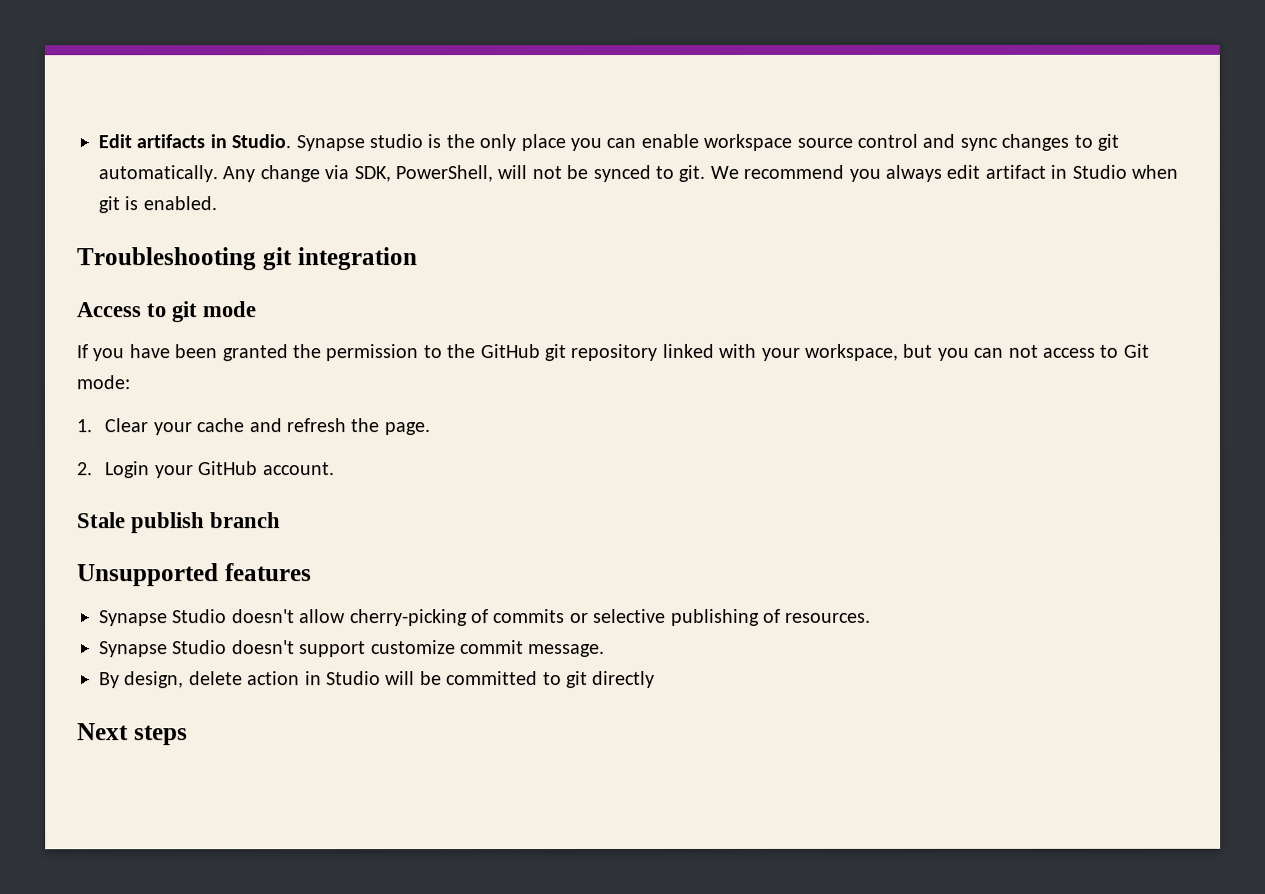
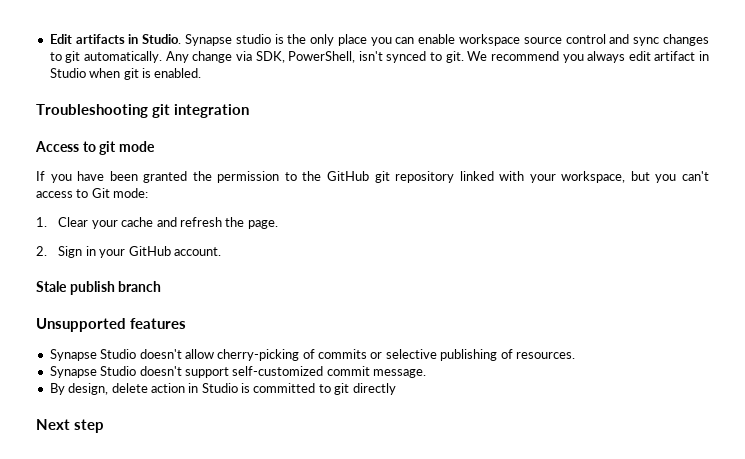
[497,165,589,180] will not be -> [358,51,383,61] isn't
[973,344,1038,358] can not -> [681,171,709,181] can't
[105,461,151,479] Login -> [58,246,96,258] Sign in
[370,640,456,655] customize -> [232,366,324,376] self-customized
[385,671,442,686] will be -> [241,383,250,393] is
[133,725,188,746] steps -> [74,419,104,433] step

